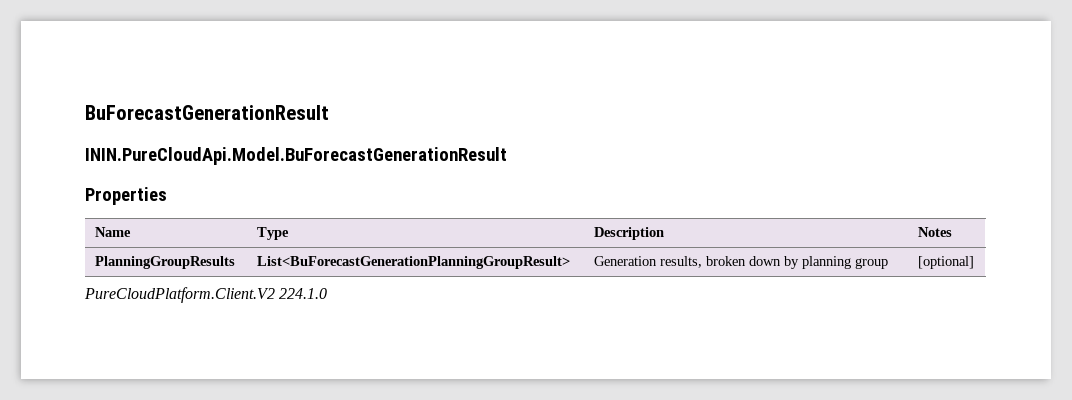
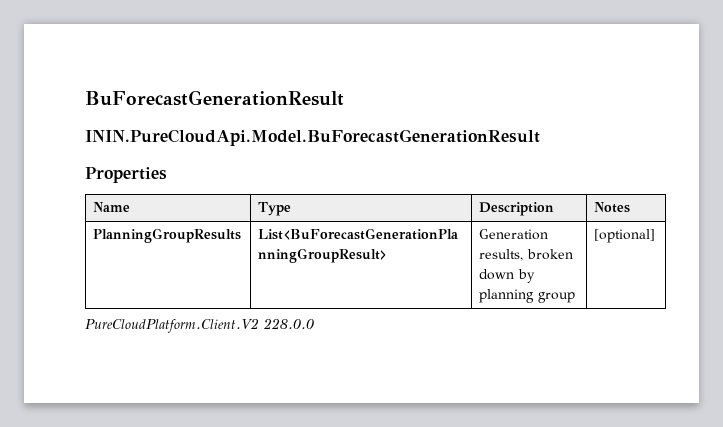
[279,288,328,299] 224.1.0 -> [263,318,314,329] 228.0.0

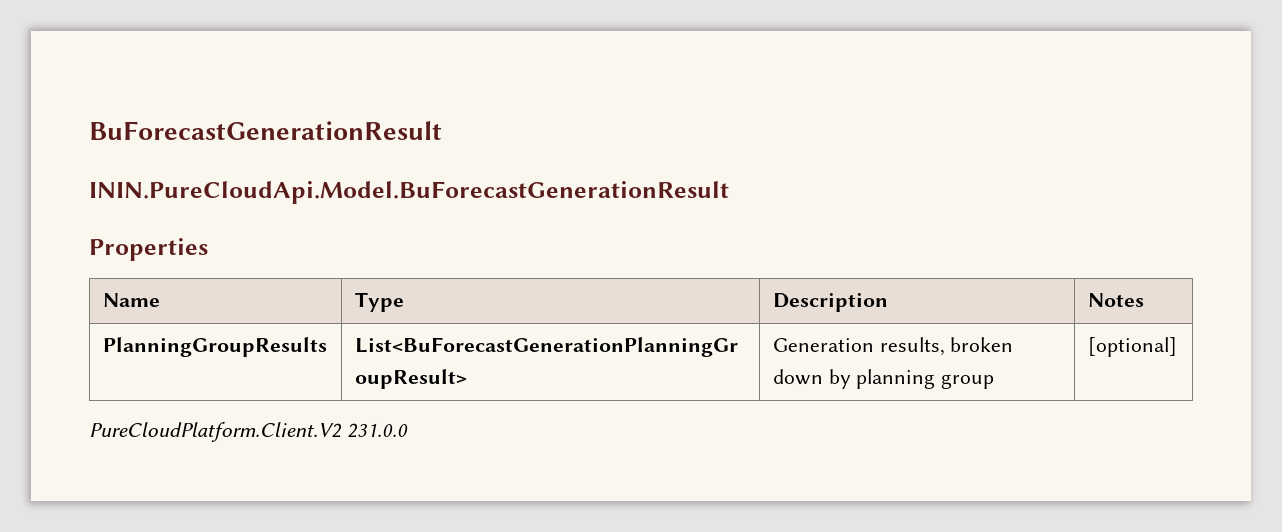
[263,318,314,329] 228.0.0 -> [346,423,408,438] 231.0.0

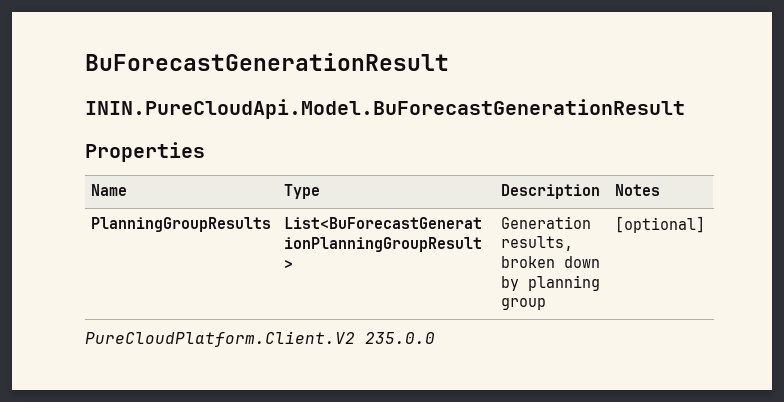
[346,423,408,438] 231.0.0 -> [365,332,435,344] 235.0.0

